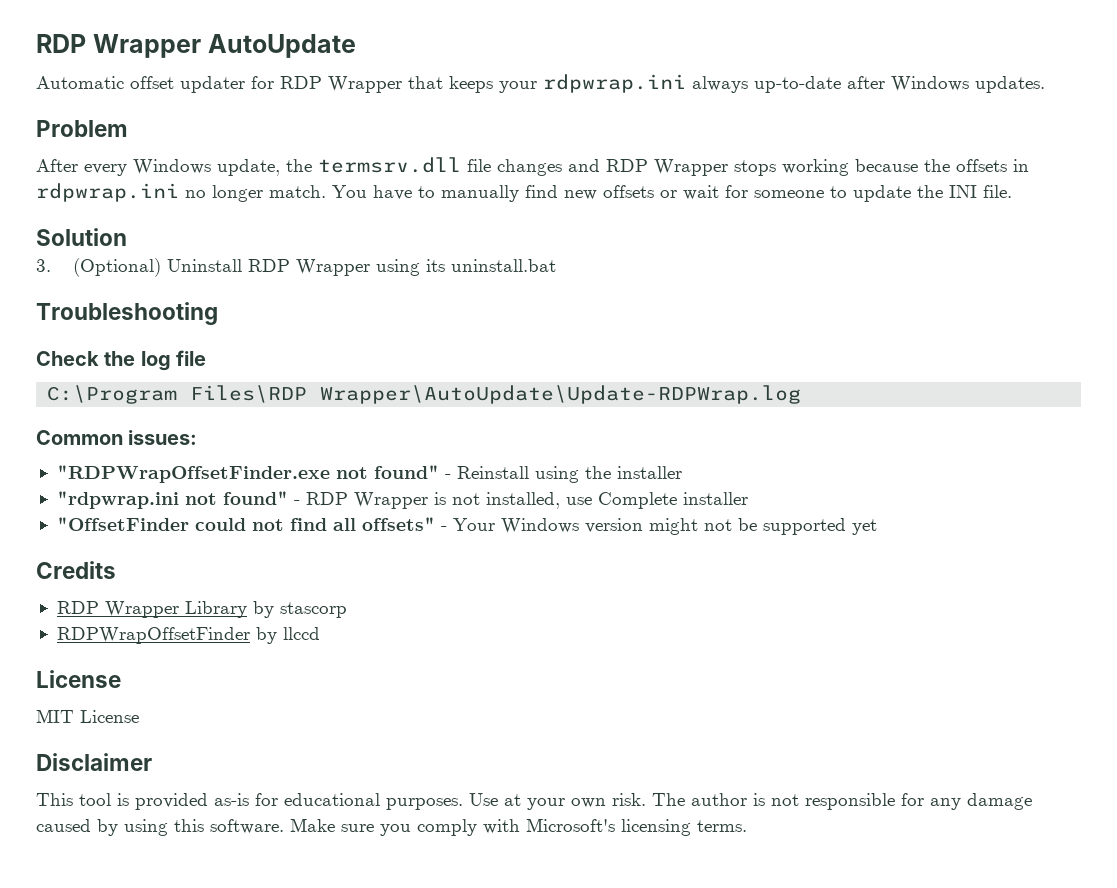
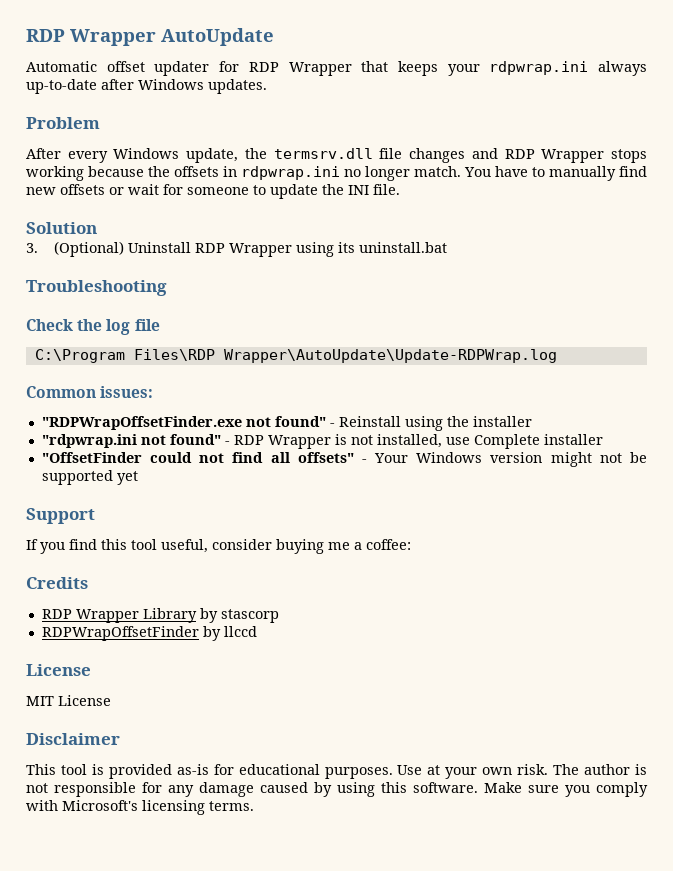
(877, 527) none -> [26,508,95,524] [26,539,411,554] // Support // If you find this tool useful, consider buying me a coffee:

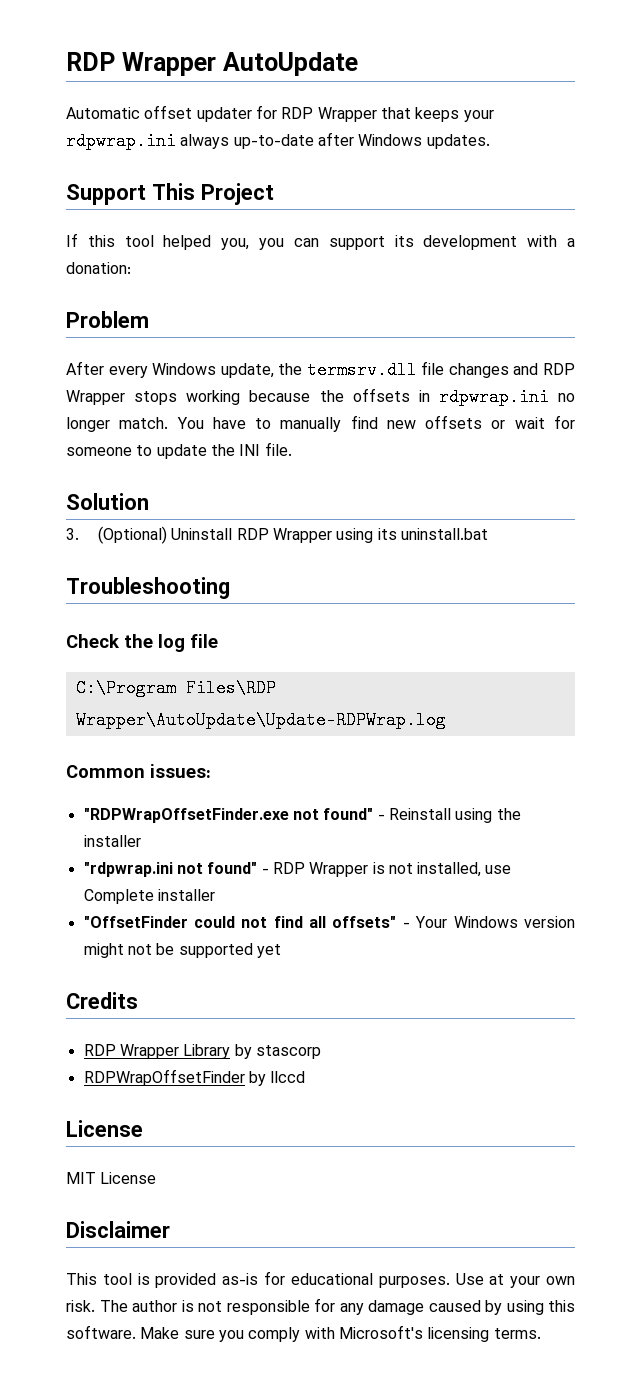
(267, 86) none -> [66,183,274,205] [66,233,575,250] [66,262,131,274] // Support This Project // If this tool helped you, you can support its development with a donation:
[26,508,95,524] [26,539,411,554] // Support // If you find this tool useful, consider buying me a coffee: -> (281, 951) none

